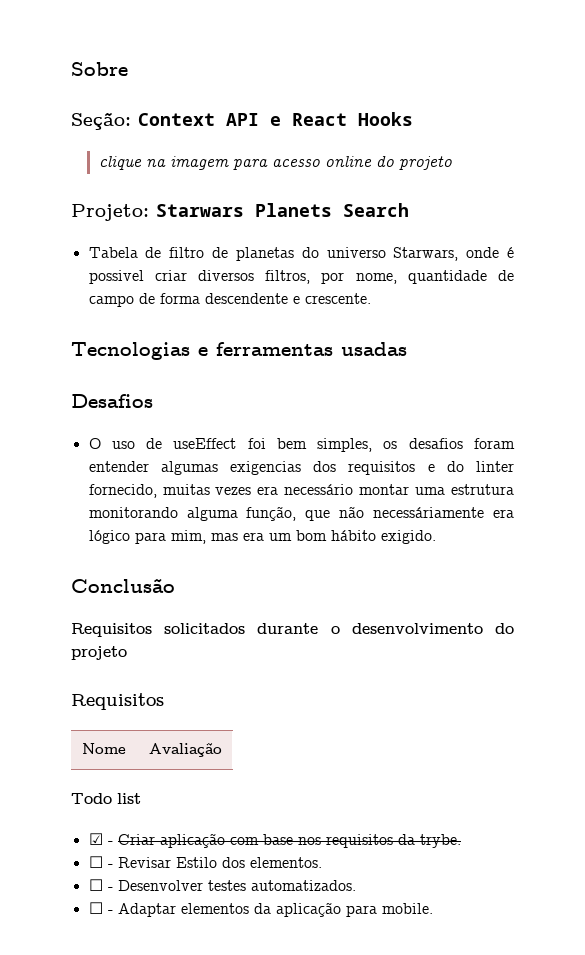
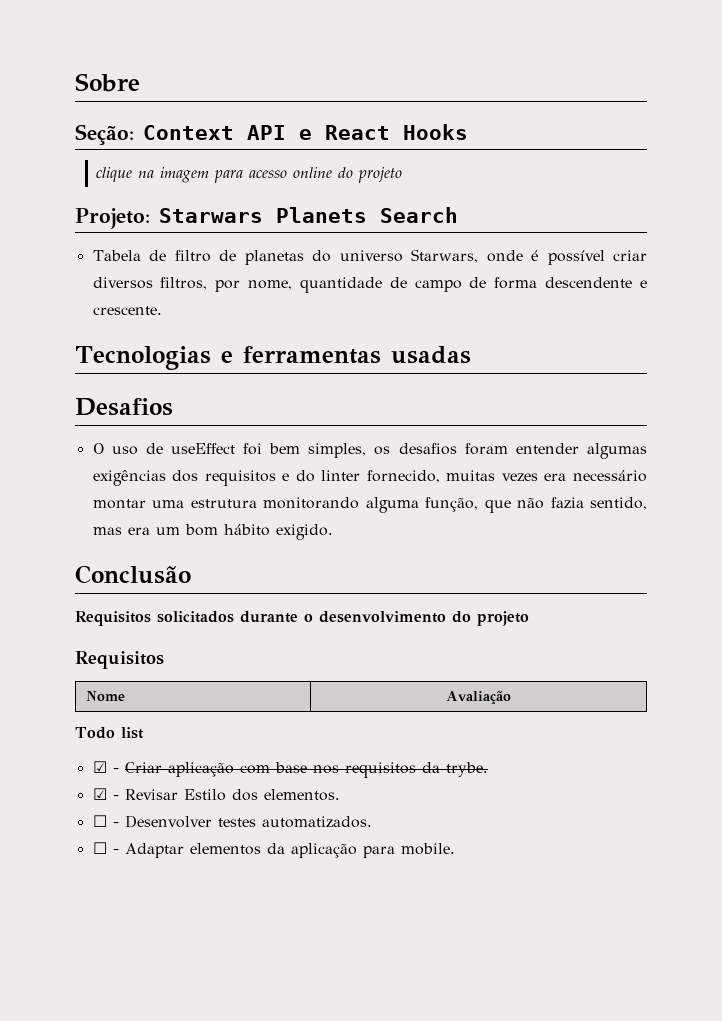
[88,270,144,284] possivel -> [547,250,605,265] possível
[229,461,301,475] exigencias -> [92,470,166,486] exigências
[373,507,514,518] [88,530,206,544] necessáriamente era lógico para mim, -> [550,497,647,510] fazia sentido,
[88,856,103,868] ☐ -> [92,788,107,800] ☑

